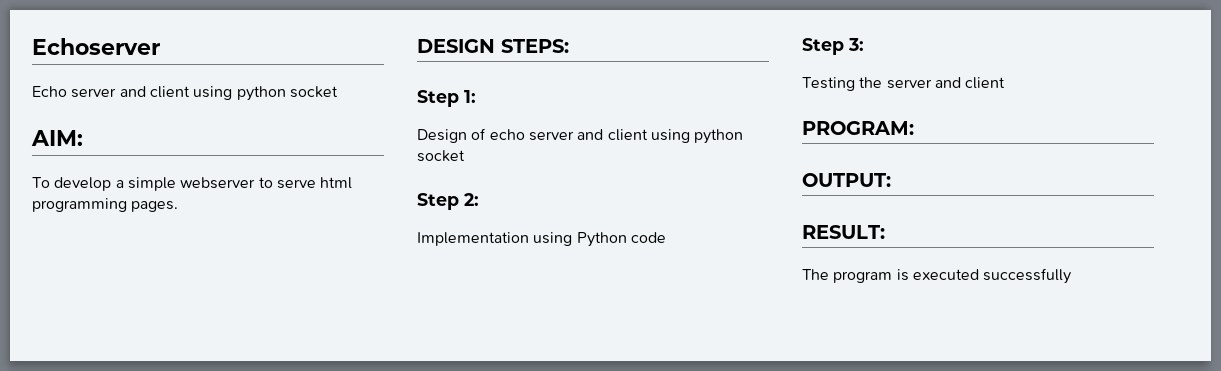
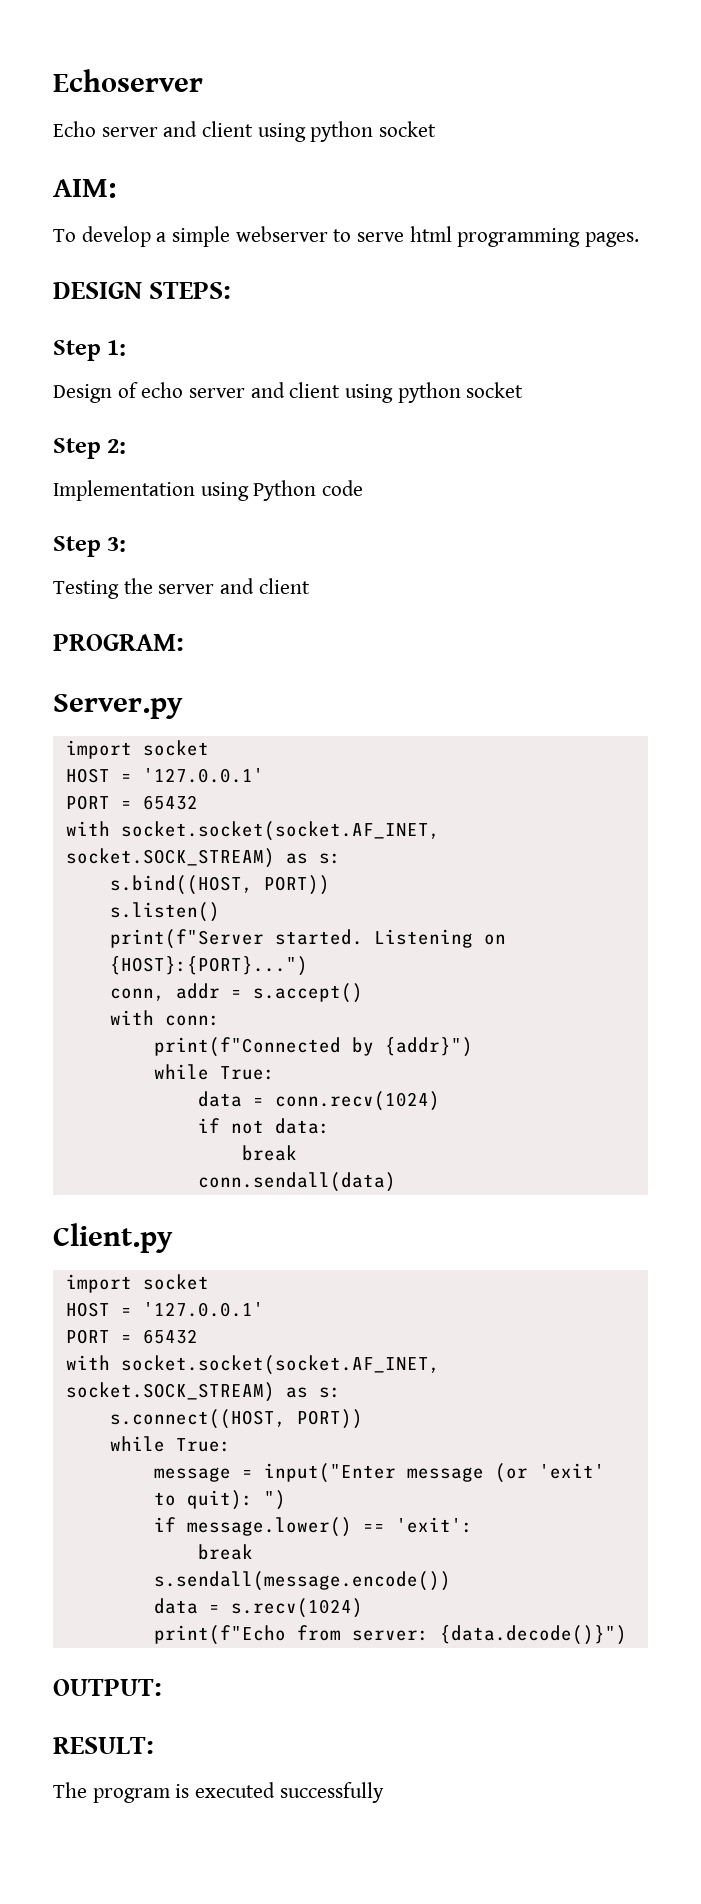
(914, 128) none -> [53,694,183,719] [65,740,209,759] [65,768,264,783] [65,795,198,810] [65,821,440,841] [65,848,341,868] [109,875,330,895] [109,902,220,922] [109,929,506,949] [109,956,308,976] [109,983,363,1003] [109,1010,220,1026] [153,1037,473,1057] [153,1064,275,1080] [197,1091,440,1111] [197,1118,330,1134] [241,1145,297,1161] [197,1172,396,1192] [53,1223,173,1253] [65,1274,209,1293] [65,1302,264,1317] [65,1329,198,1344] [65,1355,440,1375] [65,1382,341,1402] [109,1409,363,1429] [109,1436,231,1452] [153,1463,605,1483] [153,1490,286,1510] [153,1517,473,1537] [197,1544,253,1560] [153,1571,451,1591] [153,1598,363,1618] [153,1625,627,1645] // Server.py // import socket // HOST = '127.0.0.1' // PORT = 65432 // with socket.socket(socket.AF_INET, socket.SOCK_STREAM) as s: // s.bind((HOST, PORT)) // s.listen() // print(f"Server started. Listening on {HOST}:{PORT}...") // conn, addr = s.accept() // with conn: // print(f"Connected by {addr}") // while True: // data = conn.recv(1024) // if not data: // break // conn.sendall(data) // Client.py // import socket // HOST = '127.0.0.1' // PORT = 65432 // with socket.socket(socket.AF_INET, socket.SOCK_STREAM) as s: // s.connect((HOST, PORT)) // while True: // message = input("Enter message (or 'exit' to quit): ") // if message.lower() == 'exit': // break // s.sendall(message.encode()) // data = s.recv(1024) // print(f"Echo from server: {data.decode()}")

